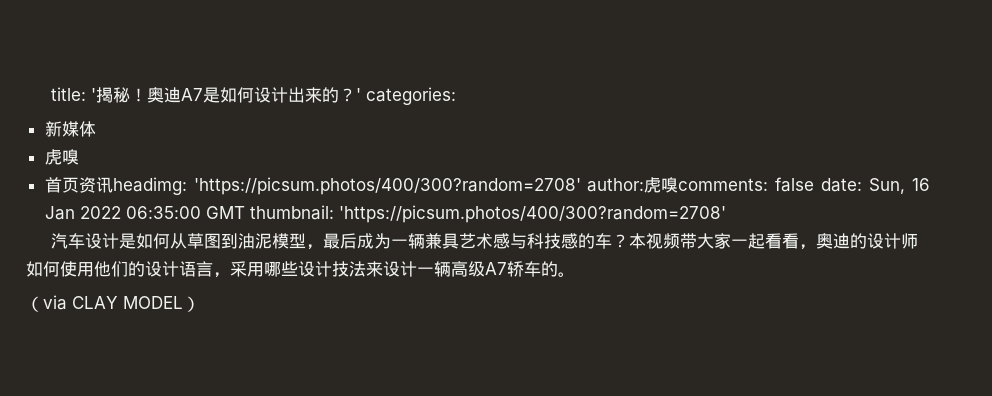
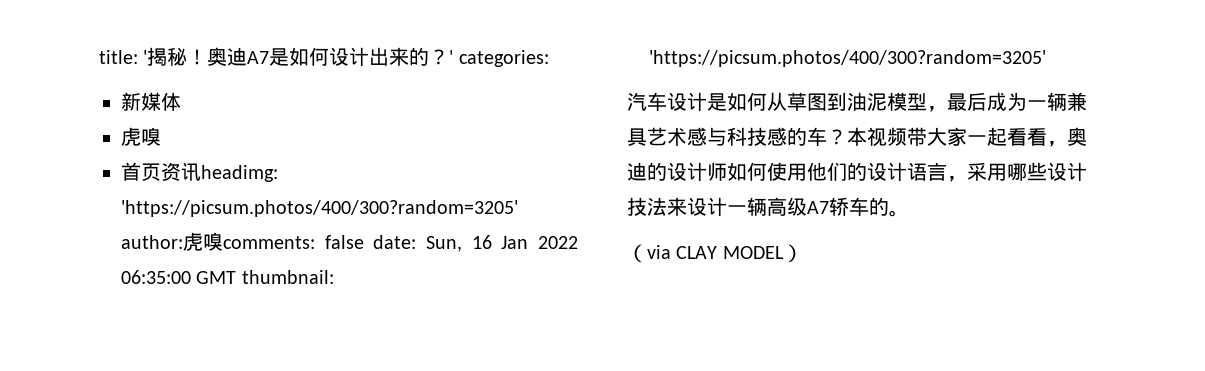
[193,177,581,195] 'https://picsum.photos/400/300?random=2708' -> [121,200,518,217] 'https://picsum.photos/400/300?random=3205'
[338,205,726,223] 'https://picsum.photos/400/300?random=2708' -> [649,50,1046,67] 'https://picsum.photos/400/300?random=3205'

